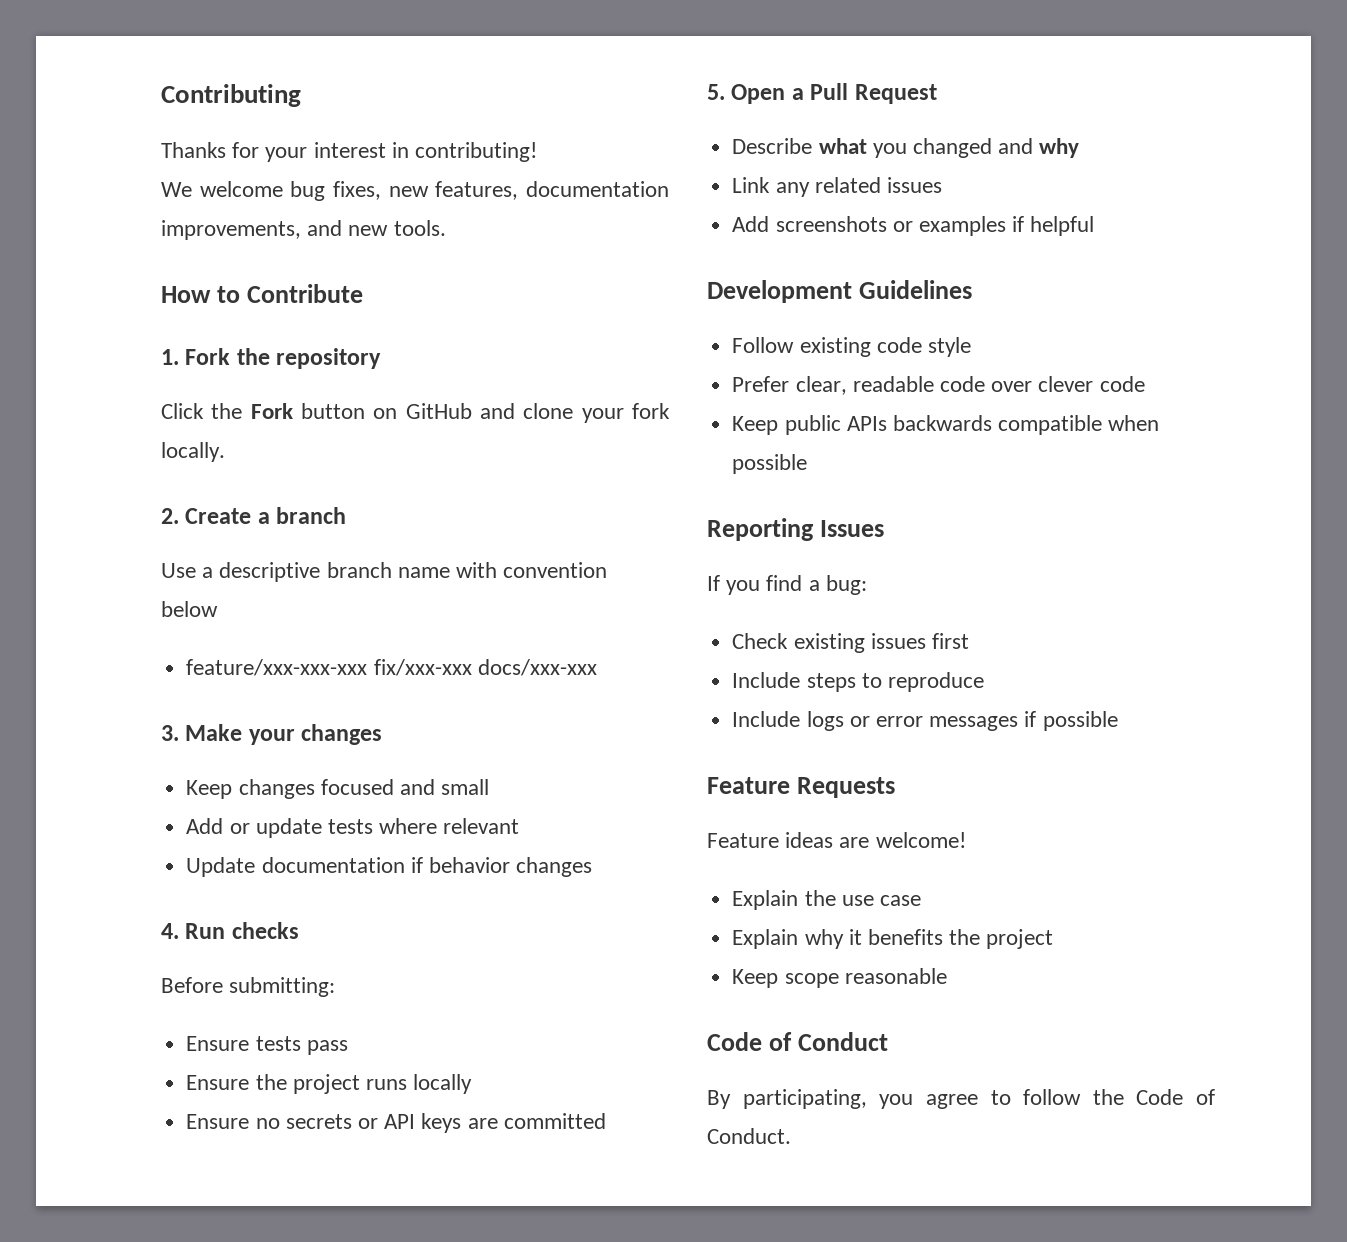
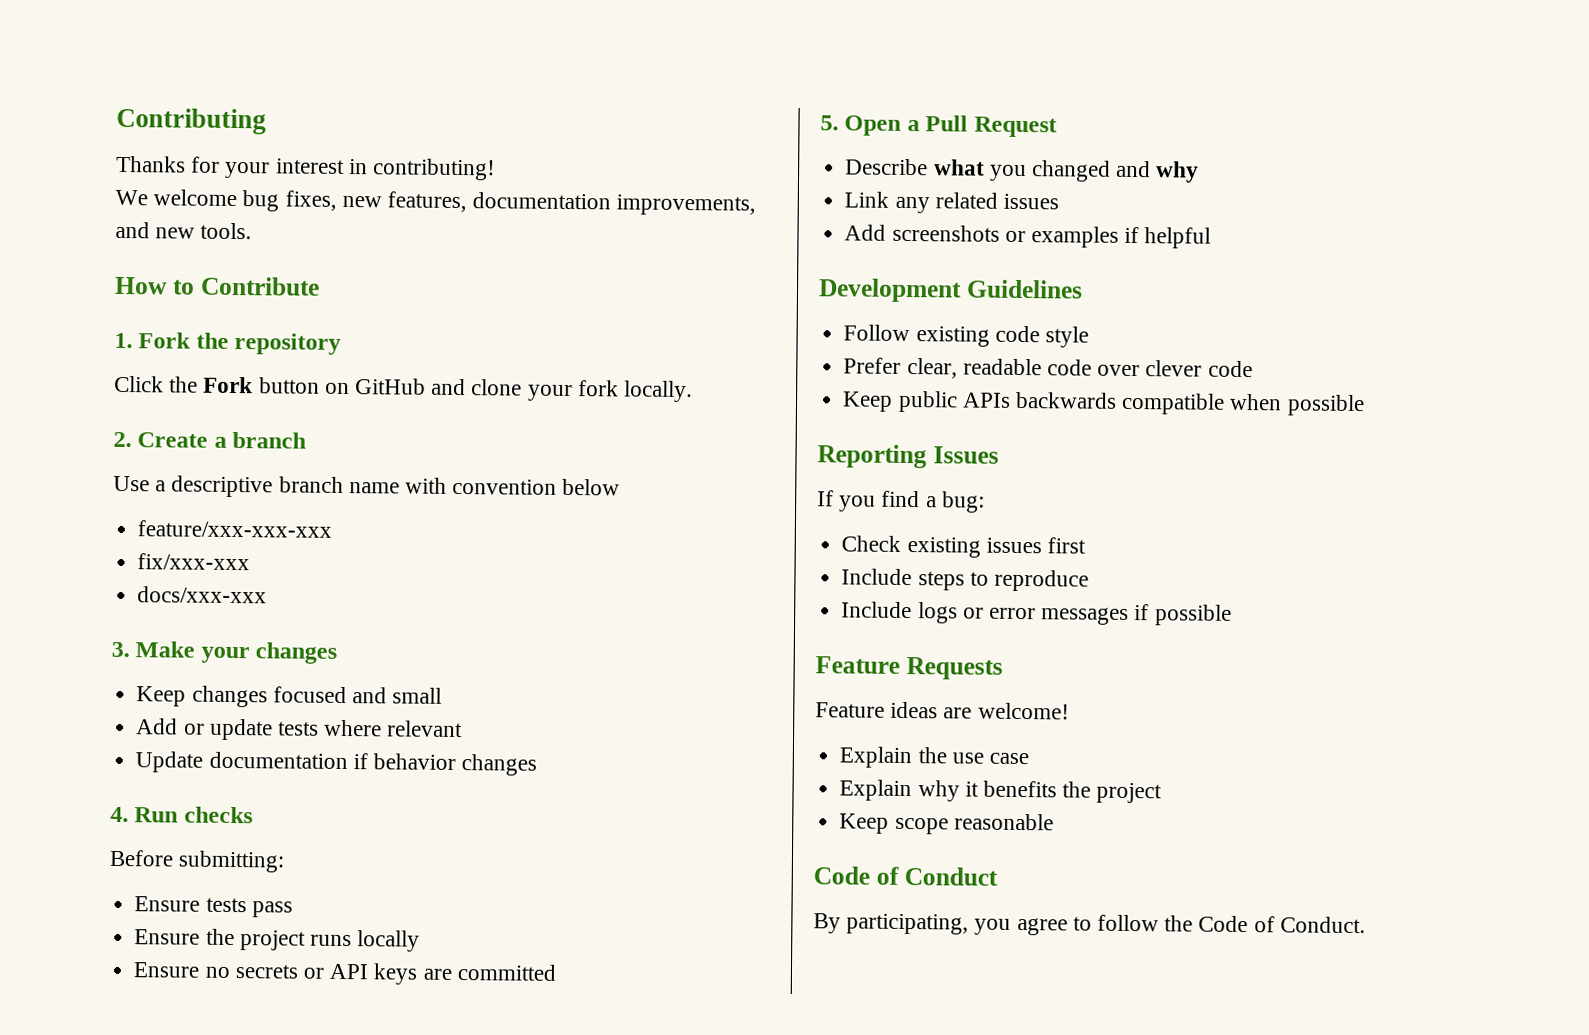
(368, 667) none -> (333, 529) //
(472, 667) none -> (251, 562) //

